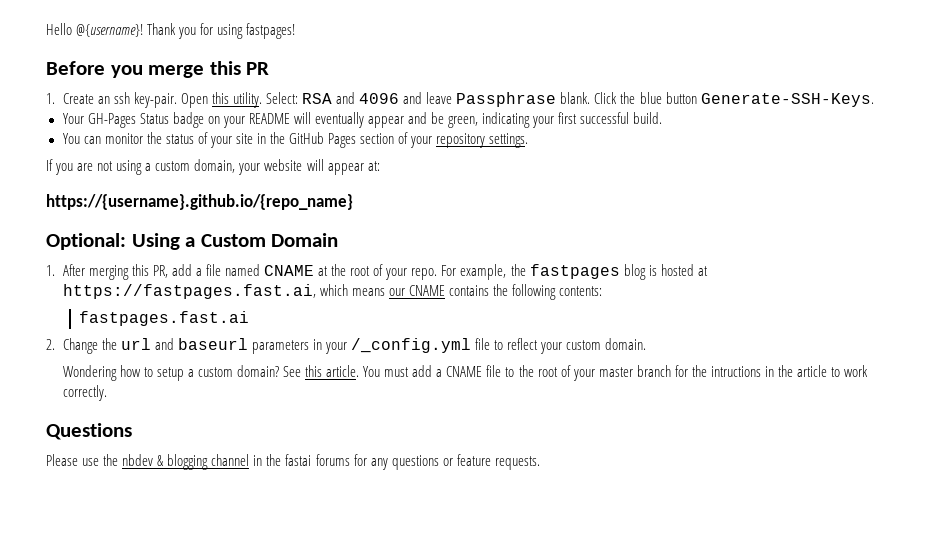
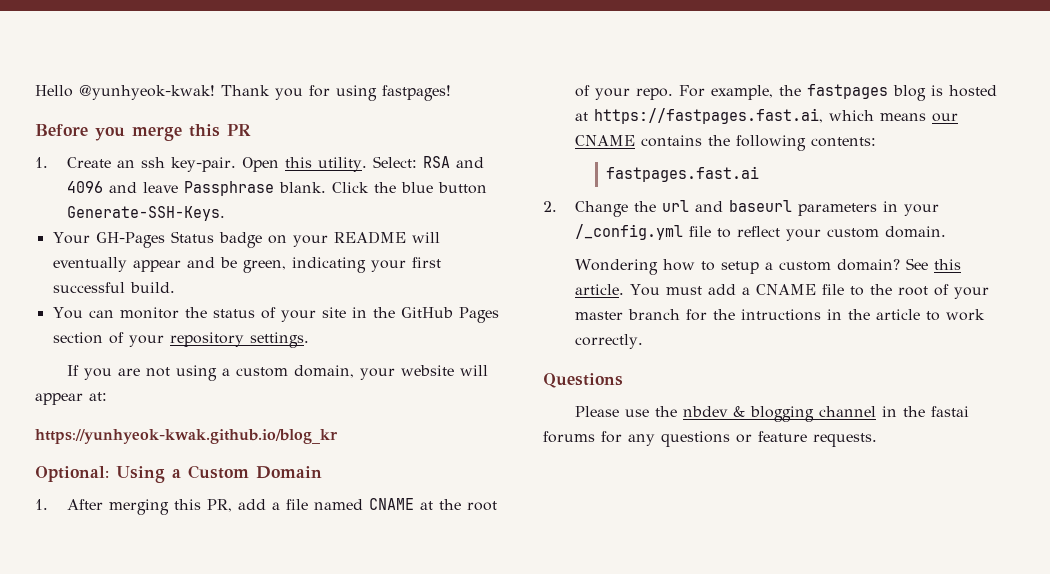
[76,24,144,37] @{username}! -> [79,85,215,100] @yunhyeok-kwak!
[46,194,353,210] https://{username}.github.io/{repo_name} -> [35,429,338,444] https://yunhyeok-kwak.github.io/blog_kr

